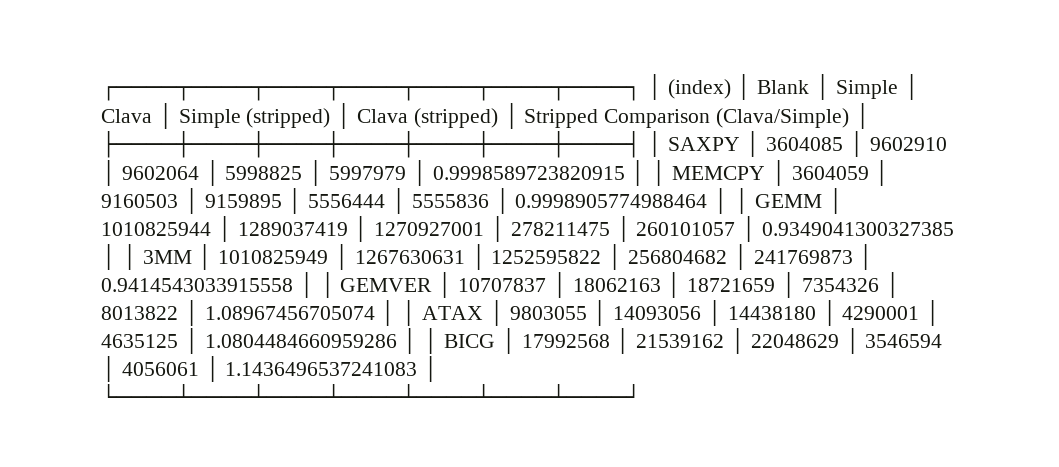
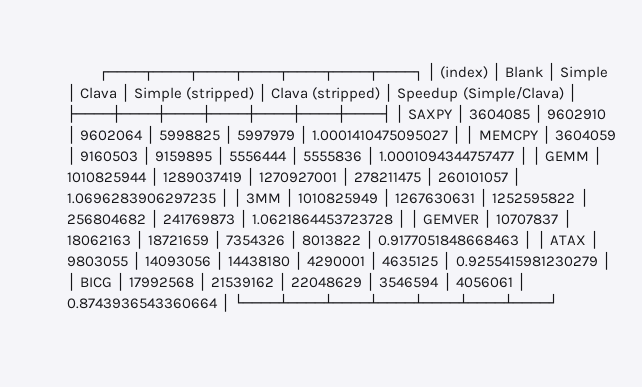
[524,108,850,128] Stripped Comparison (Clava/Simple) -> [397,87,564,102] Speedup (Simple/Clava)
[432,166,625,180] 0.9998589723820915 -> [312,130,449,141] 1.0001410475095027
[515,194,708,208] 0.9998905774988464 -> [379,151,515,162] 1.0001094344757477
[762,222,955,236] 0.9349041300327385 -> [67,193,216,204] 1.0696283906297235
[101,278,293,292] 0.9414543033915558 -> [252,214,394,225] 1.0621864453723728
[204,306,375,320] 1.08967456705074 -> [378,235,520,246] 0.9177051848668463
[204,334,397,348] 1.0804484660959286 -> [455,256,598,267] 0.9255415981230279
[225,362,418,376] 1.1436496537241083 -> [67,298,218,309] 0.8743936543360664

